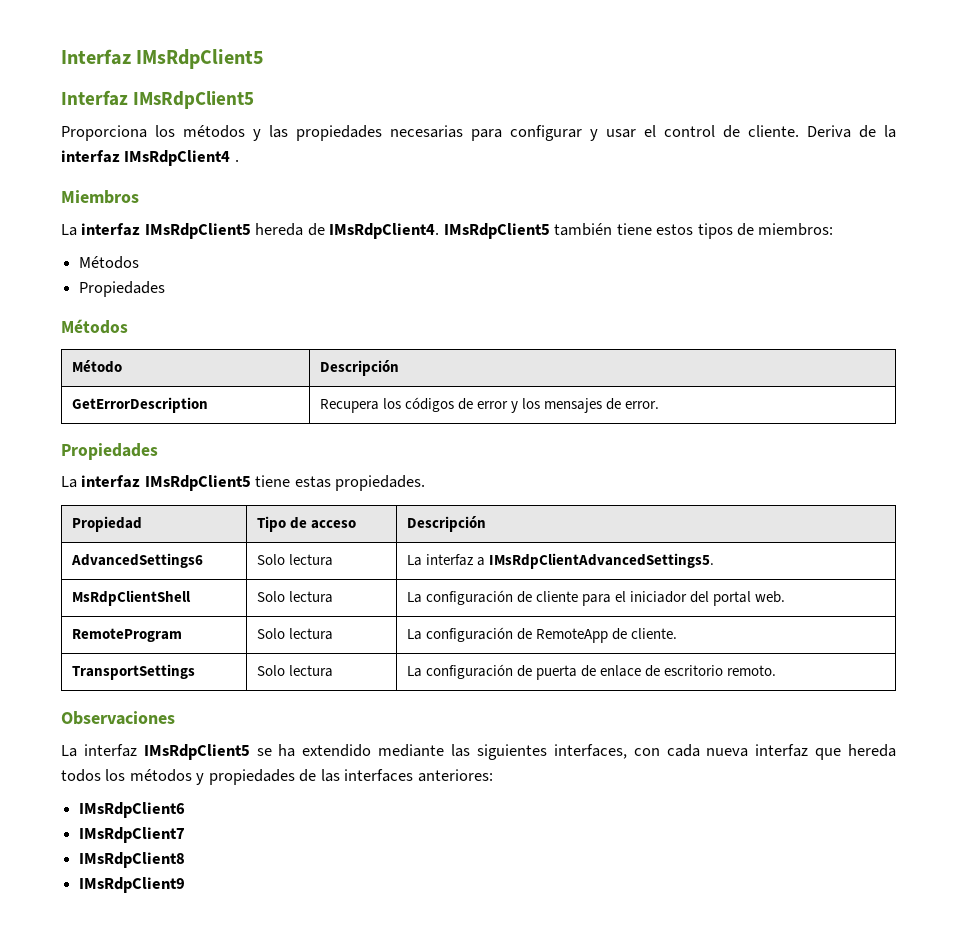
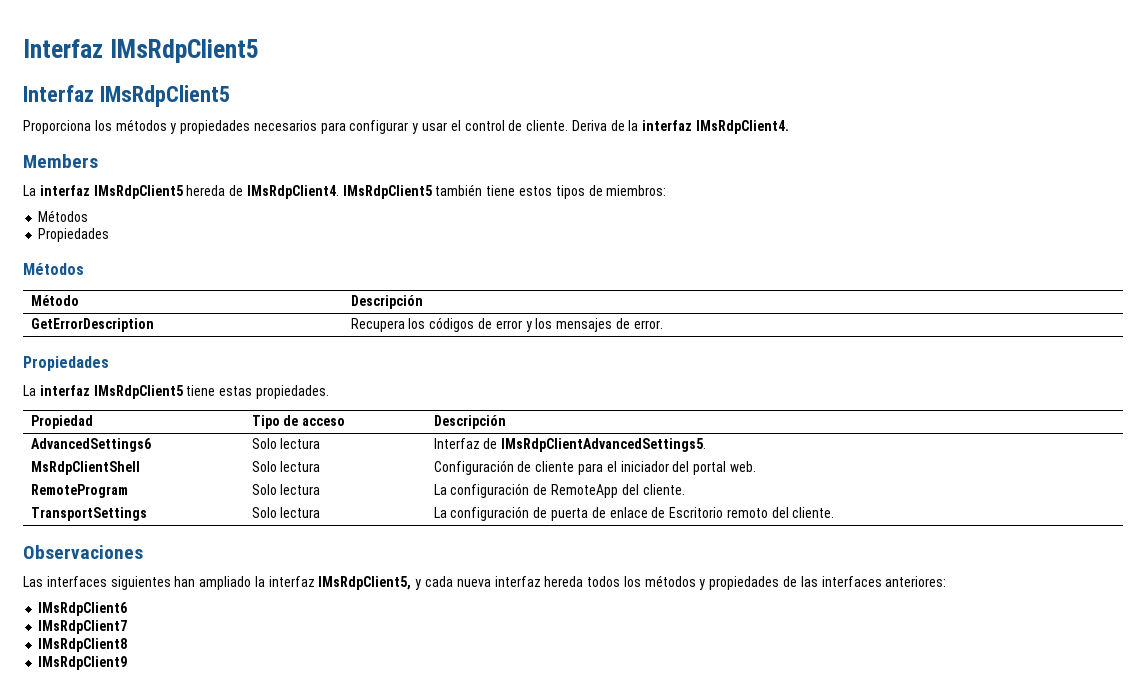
[269,125,463,141] las propiedades necesarias -> [180,120,317,134] propiedades necesarios
[124,150,239,166] [61,190,139,204] IMsRdpClient4 . // Miembros -> [696,120,790,134] [23,154,98,168] IMsRdpClient4. // Members
[406,554,485,566] La interfaz a -> [433,438,498,449] Interfaz de
[406,590,513,605] La configuración -> [433,460,514,475] Configuración
[611,628,627,640] de -> [621,484,639,495] del
[664,665,777,676] [61,711,175,725] [61,744,660,760] escritorio remoto. // Observaciones // La interfaz IMsRdpClient5 se ha extendido mediante las siguientes interfaces, con -> [669,507,835,518] [23,545,143,559] [23,576,422,590] Escritorio remoto del cliente. // Observaciones // Las interfaces siguientes han ampliado la interfaz IMsRdpClient5, y
[815,748,842,760] que -> (541, 581) none

